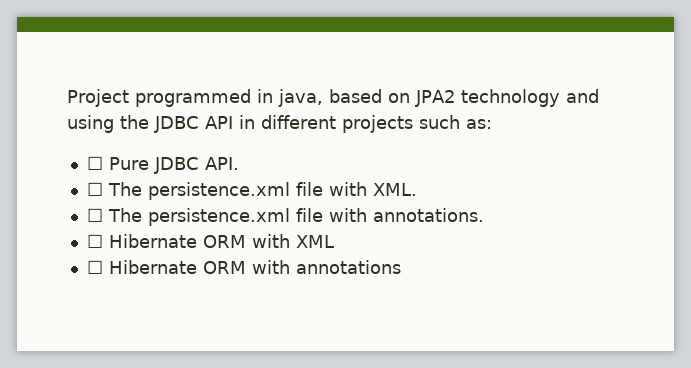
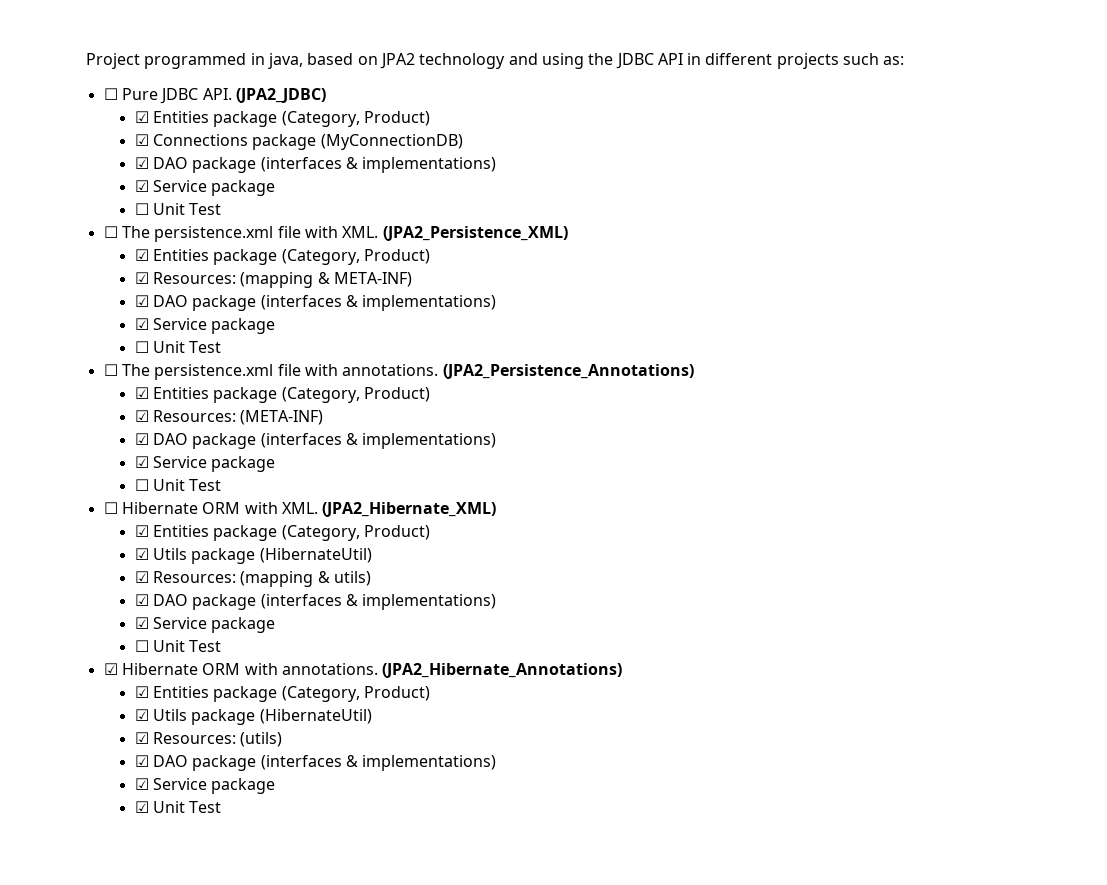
(239, 163) none -> [235,88,326,103] [134,111,431,127] [134,134,463,150] [134,157,497,173] [134,180,276,196] [134,203,222,215] (JPA2_JDBC) // ☑ Entities package (Category, Product) // ☑ Connections package (MyConnectionDB) // ☑ DAO package (interfaces & implementations) // ☑ Service package // ☐ Unit Test
(417, 189) none -> [382,226,568,241] [134,249,431,265] [134,272,413,288] [134,295,497,311] [134,318,276,334] [134,341,222,353] (JPA2_Persistence_XML) // ☑ Entities package (Category, Product) // ☑ Resources: (mapping & META-INF) // ☑ DAO package (interfaces & implementations) // ☑ Service package // ☐ Unit Test
[86,234,334,248] [86,260,401,274] // ☐ Hibernate ORM with XML // ☐ Hibernate ORM with annotations -> [442,364,694,379] [134,387,431,403] [134,410,324,425] [134,433,497,449] [134,456,276,472] [134,479,222,491] [103,502,497,517] [134,525,431,541] [134,548,372,564] [134,571,372,587] [134,594,497,610] [134,617,276,633] [134,640,222,652] [103,663,623,678] [134,686,431,702] [134,709,372,725] [134,732,283,747] [134,755,497,771] [134,778,276,794] [134,801,222,813] (JPA2_Persistence_Annotations) // ☑ Entities package (Category, Product) // ☑ Resources: (META-INF) // ☑ DAO package (interfaces & implementations) // ☑ Service package // ☐ Unit Test // ☐ Hibernate ORM with XML. (JPA2_Hibernate_XML) // ☑ Entities package (Category, Product) // ☑ Utils package (HibernateUtil) // ☑ Resources: (mapping & utils) // ☑ DAO package (interfaces & implementations) // ☑ Service package // ☐ Unit Test // ☑ Hibernate ORM with annotations. (JPA2_Hibernate_Annotations) // ☑ Entities package (Category, Product) // ☑ Utils package (HibernateUtil) // ☑ Resources: (utils) // ☑ DAO package (interfaces & implementations) // ☑ Service package // ☑ Unit Test

